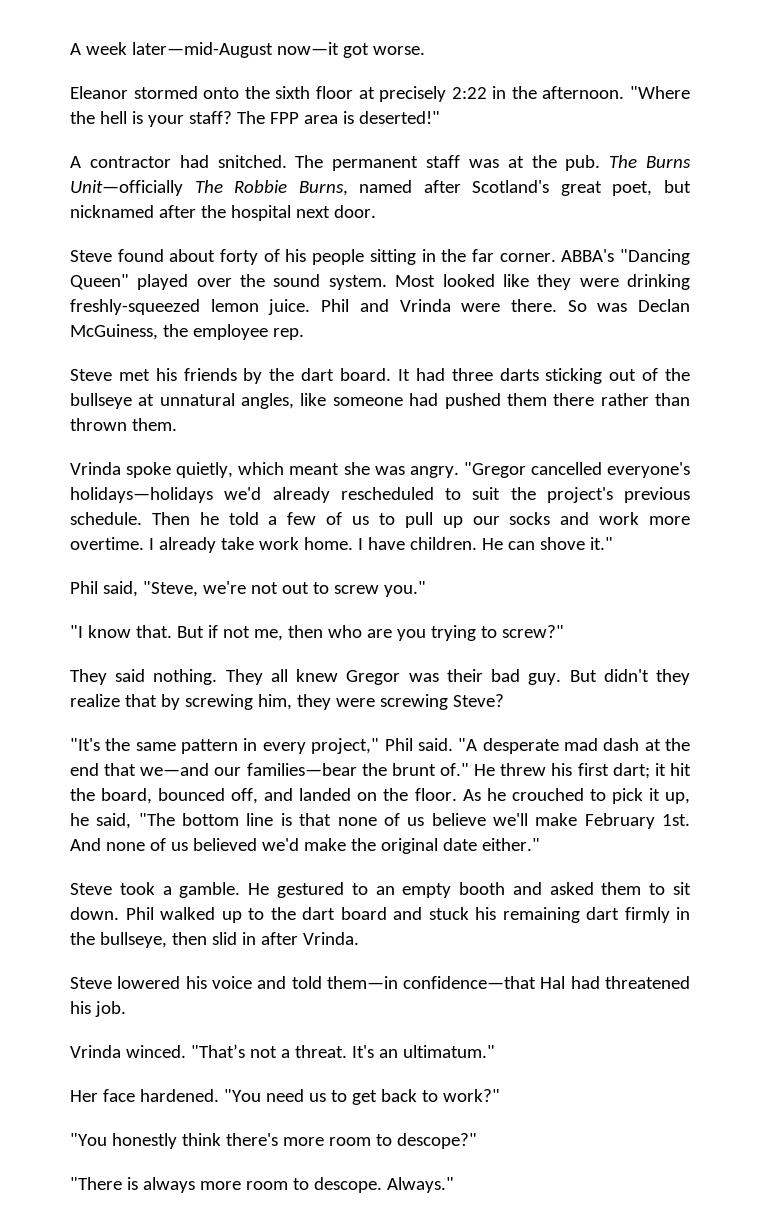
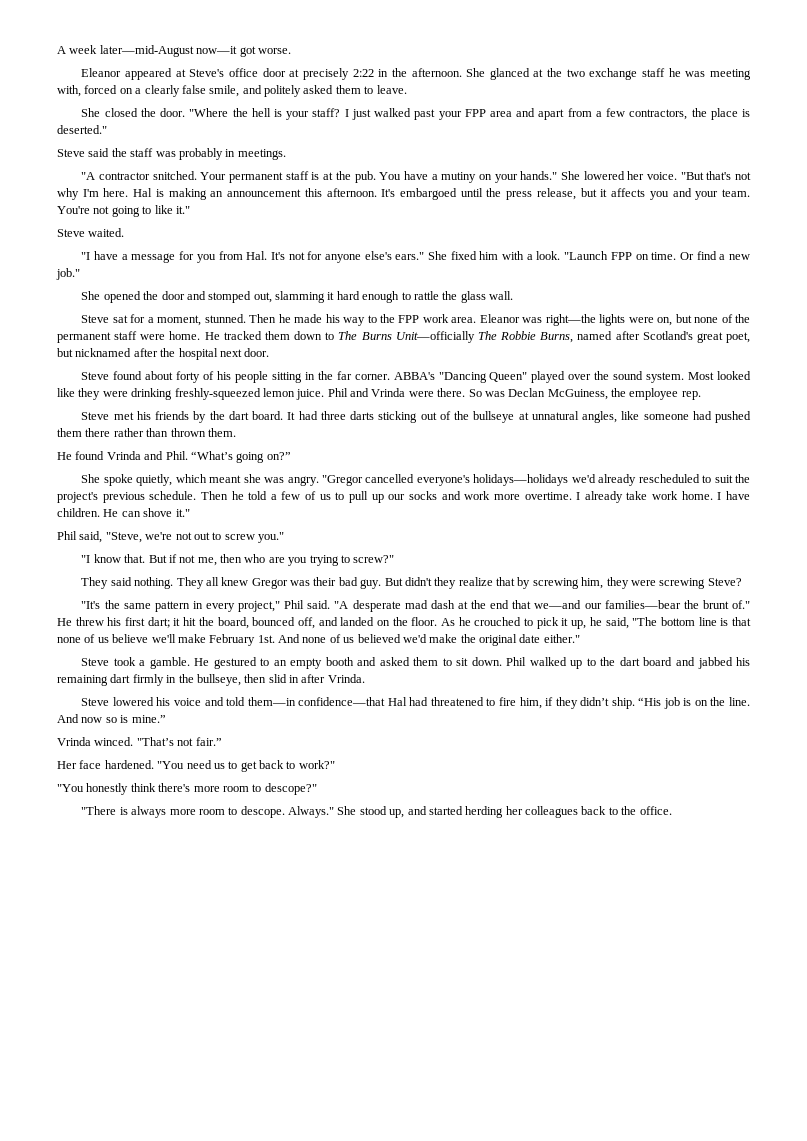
[133,86,353,99] stormed onto the sixth floor -> [125,68,286,80] appeared at Steve's office door
(625, 92) none -> [466,68,752,80] [57,85,407,97] [81,108,186,117] She glanced at the two exchange staff he was meeting with, forced on a clearly false smile, and politely asked them to leave. // She closed the door.
[236,111,440,124] [70,155,499,171] The FPP area is deserted!" // A contractor had snitched. The permanent staff was -> [344,108,751,120] [57,125,107,134] [57,148,286,160] [81,171,320,183] I just walked past your FPP area and apart from a few contractors, the place is deserted." // Steve said the staff was probably in meetings. // "A contractor snitched. Your permanent staff is
(601, 163) none -> [379,171,752,183] [57,188,751,200] [57,205,190,217] [57,228,125,237] [81,251,751,263] [56,268,80,280] [81,291,514,303] [81,314,751,326] [57,331,335,343] You have a mutiny on your hands." She lowered her voice. "But that's not why I'm here. Hal is making an announcement this afternoon. It's embargoed until the press release, but it affects you and your team. You're not going to like it." // Steve waited. // "I have a message for you from Hal. It's not for anyone else's ears." She fixed him with a look. "Launch FPP on time. Or find a new job." // She opened the door and stomped out, slamming it hard enough to rattle the glass wall. // Steve sat for a moment, stunned. Then he made his way to the FPP work area. Eleanor was right—the lights were on, but none of the permanent staff were home. He tracked them down to
[70,462,121,475] Vrinda -> [57,451,291,463] [81,474,101,483] He found Vrinda and Phil. “What’s going on?” // She
[428,907,469,920] stuck -> [697,657,733,669] jabbed
[70,1001,126,1017] his job. -> [486,697,750,709] [57,714,166,723] to fire him, if they didn’t ship. “His job is on the line. And now so is mine.”
[280,1045,495,1058] a threat. It's an ultimatum." -> [195,737,222,746] fair.”
(454, 1185) none -> [337,806,672,818] She stood up, and started herding her colleagues back to the office.

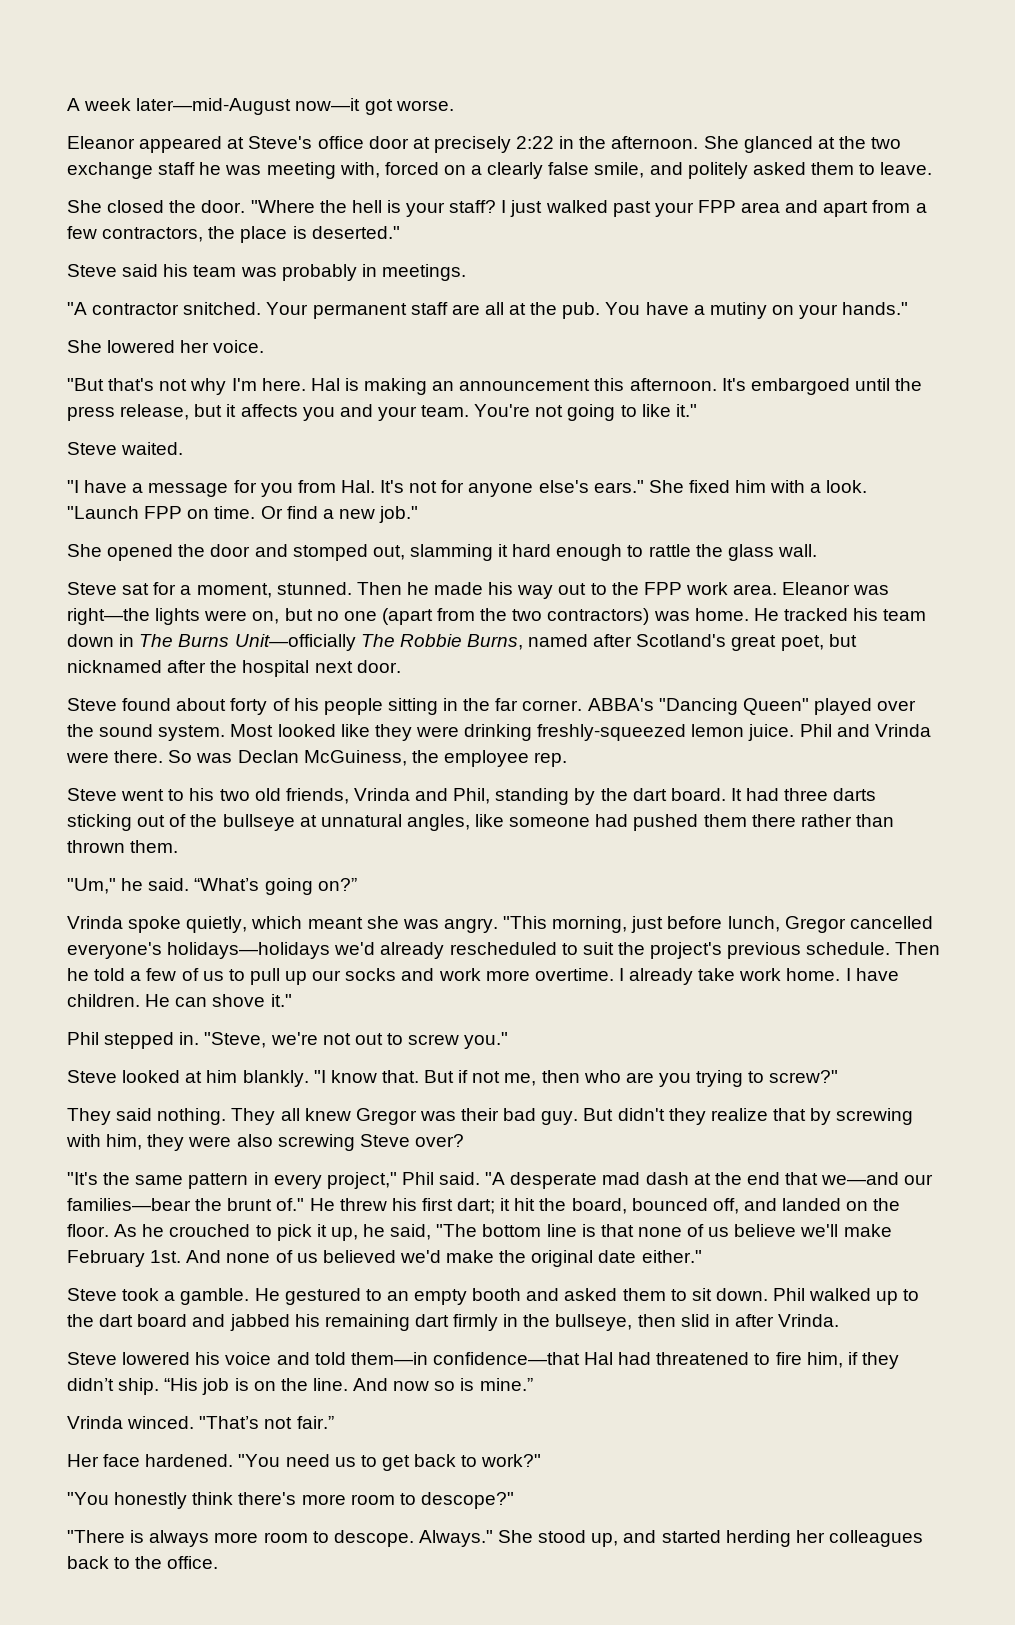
[111,148,154,157] the staff -> [163,264,237,277] his team
[311,172,320,180] is -> [451,302,504,315] are all
(558, 175) none -> (909, 308) //
(677, 176) none -> (265, 346) //
(366, 321) none -> [558,583,587,595] out
[694,314,751,323] [57,331,335,343] none of the permanent staff were home. He tracked them down to -> [316,608,927,625] [67,634,135,647] no one (apart from the two contractors) was home. He tracked his team down in
[113,411,190,420] met his friends -> [121,788,570,805] went to his two old friends, Vrinda and Phil, standing
[57,451,188,460] He found Vrinda and Phil. -> [67,878,190,894] "Um," he said.
[81,474,101,483] She -> [67,916,123,929] Vrinda
[321,475,363,486] "Gregor -> [503,916,846,933] "This morning, just before lunch, Gregor
[79,531,103,543] said, -> [104,1032,200,1049] stepped in.
(284, 537) none -> [67,1070,309,1087] Steve looked at him blankly.
(579, 583) none -> [66,1134,101,1147] with
[659,578,742,589] screwing Steve? -> [236,1134,464,1151] also screwing Steve over?

